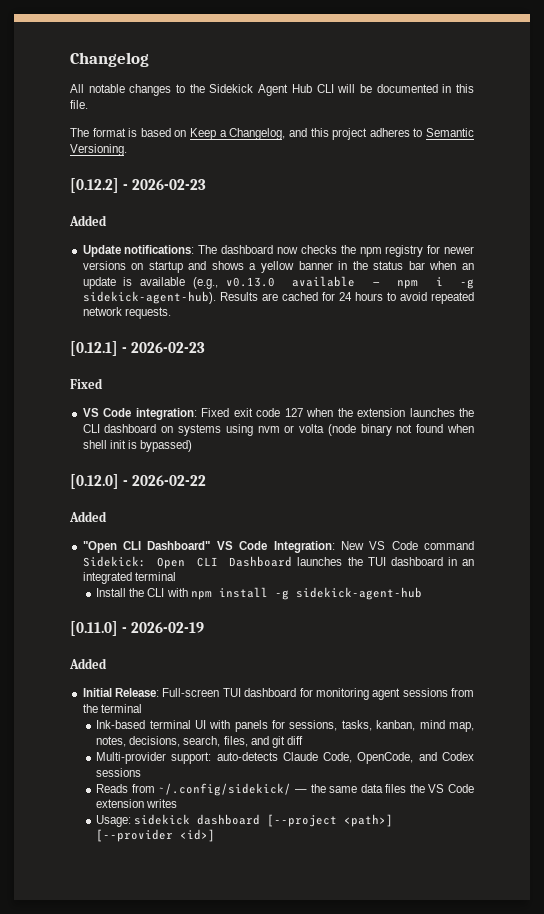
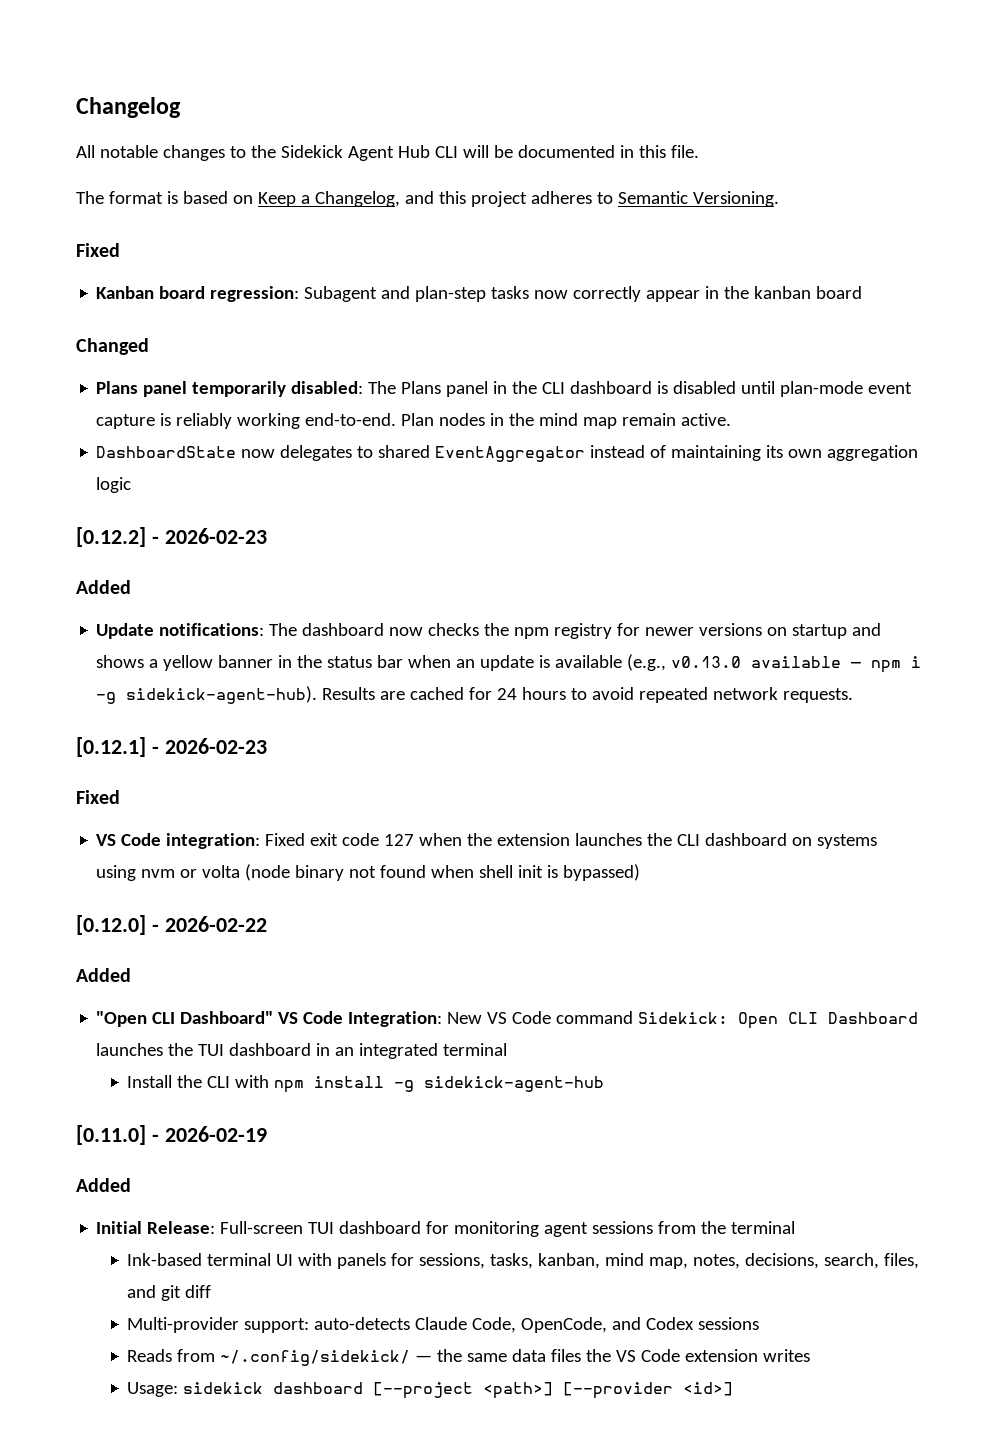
(127, 150) none -> [76,243,120,257] [96,286,863,302] [76,338,149,355] [96,381,913,397] [96,413,732,429] [96,445,919,462] [96,477,132,493] // Fixed // Kanban board regression: Subagent and plan-step tasks now correctly appear in the kanban board // Changed // Plans panel temporarily disabled: The Plans panel in the CLI dashboard is disabled until plan-mode event capture is reliably working end-to-end. Plan nodes in the mind map remain active. // DashboardState now delegates to shared EventAggregator instead of maintaining its own aggregation logic

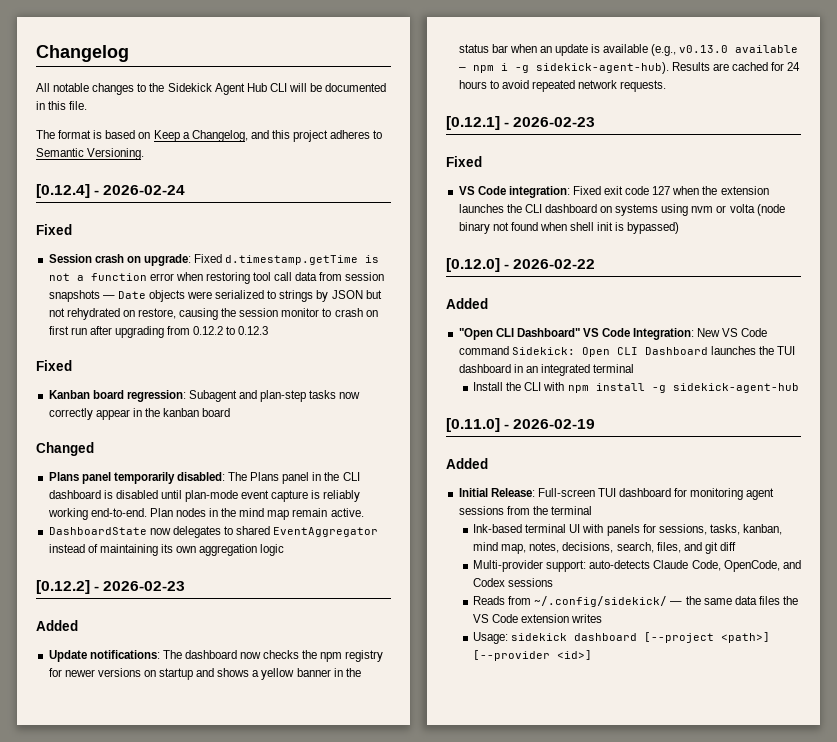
(779, 199) none -> [36,184,186,198] [36,224,72,235] [48,254,380,266] [48,272,385,284] [48,290,382,302] [48,308,378,320] [48,326,269,338] // [0.12.4] - 2026-02-24 // Fixed // Session crash on upgrade: Fixed d.timestamp.getTime is not a function error when restoring tool call data from session snapshots — Date objects were serialized to strings by JSON but not rehydrated on restore, causing the session monitor to crash on first run after upgrading from 0.12.2 to 0.12.3

